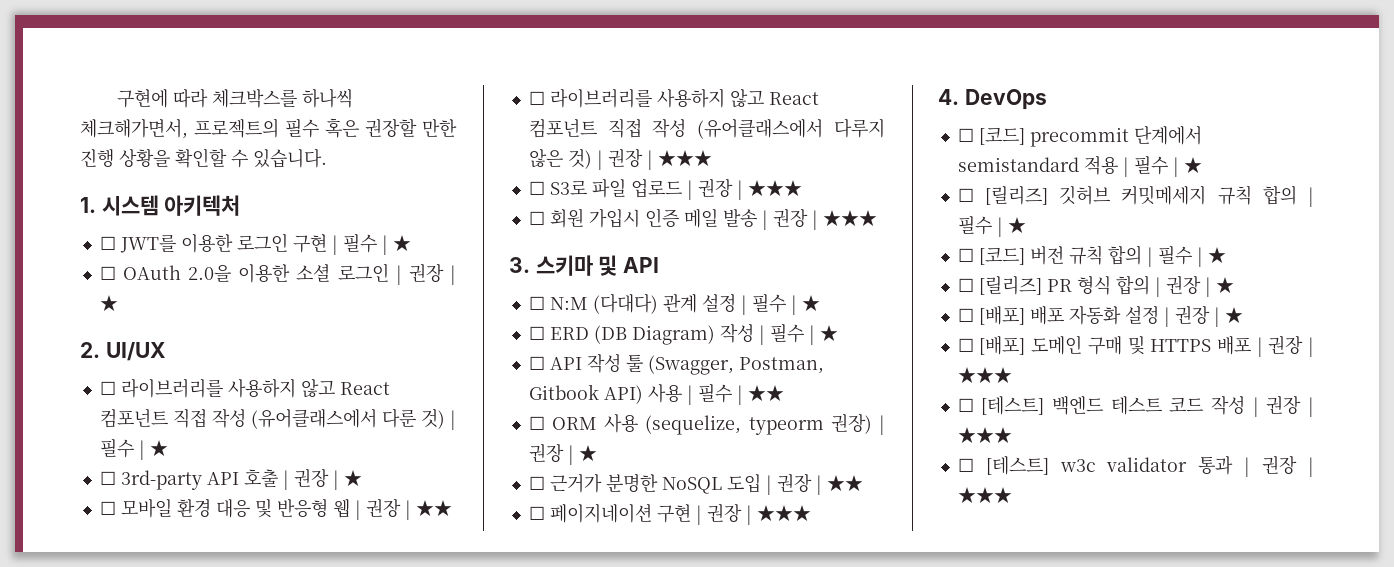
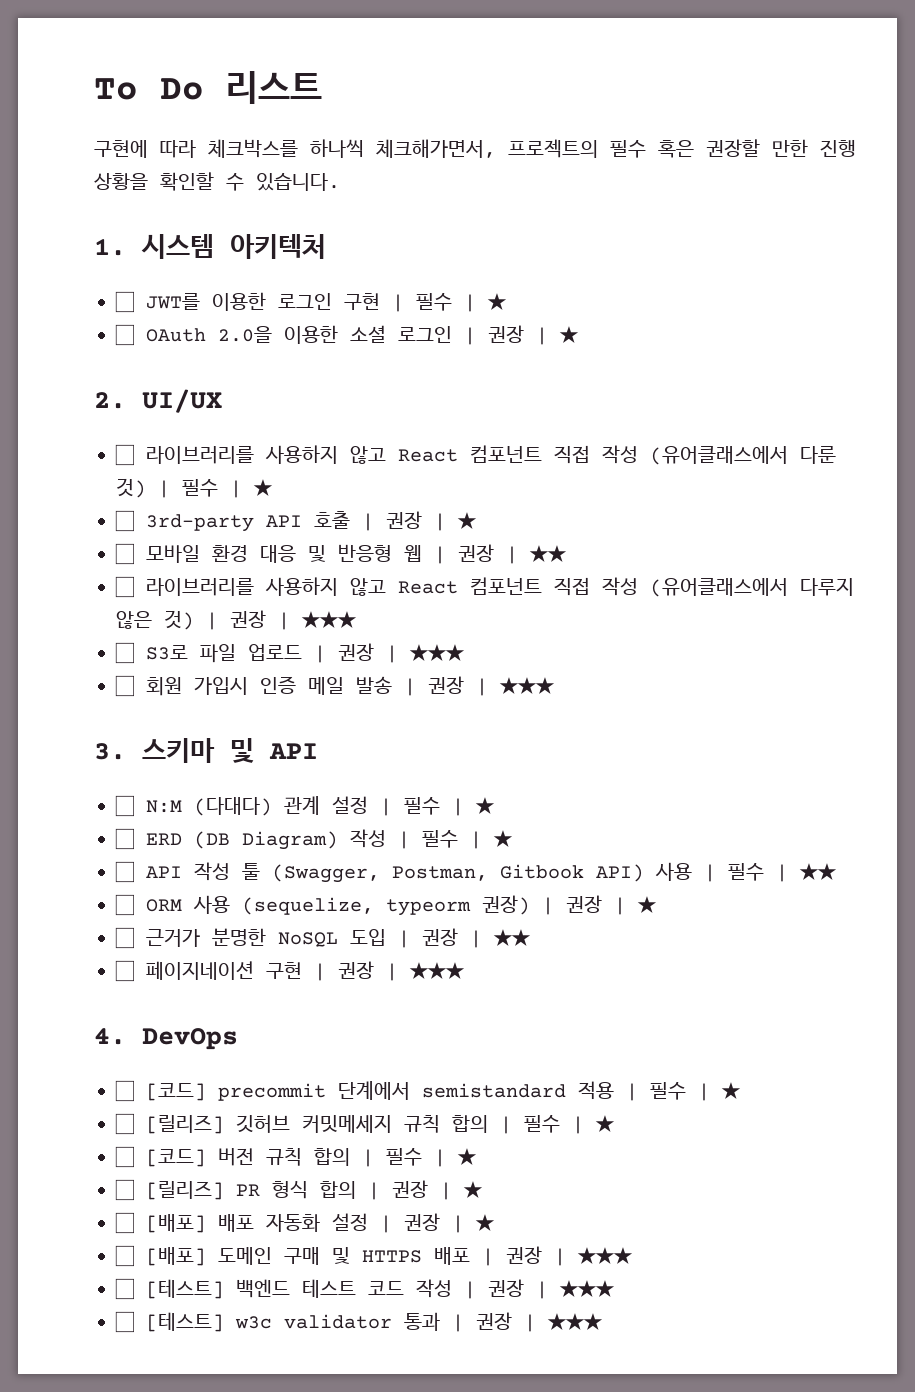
(117, 98) none -> [94,71,322,104] To Do 리스트 //

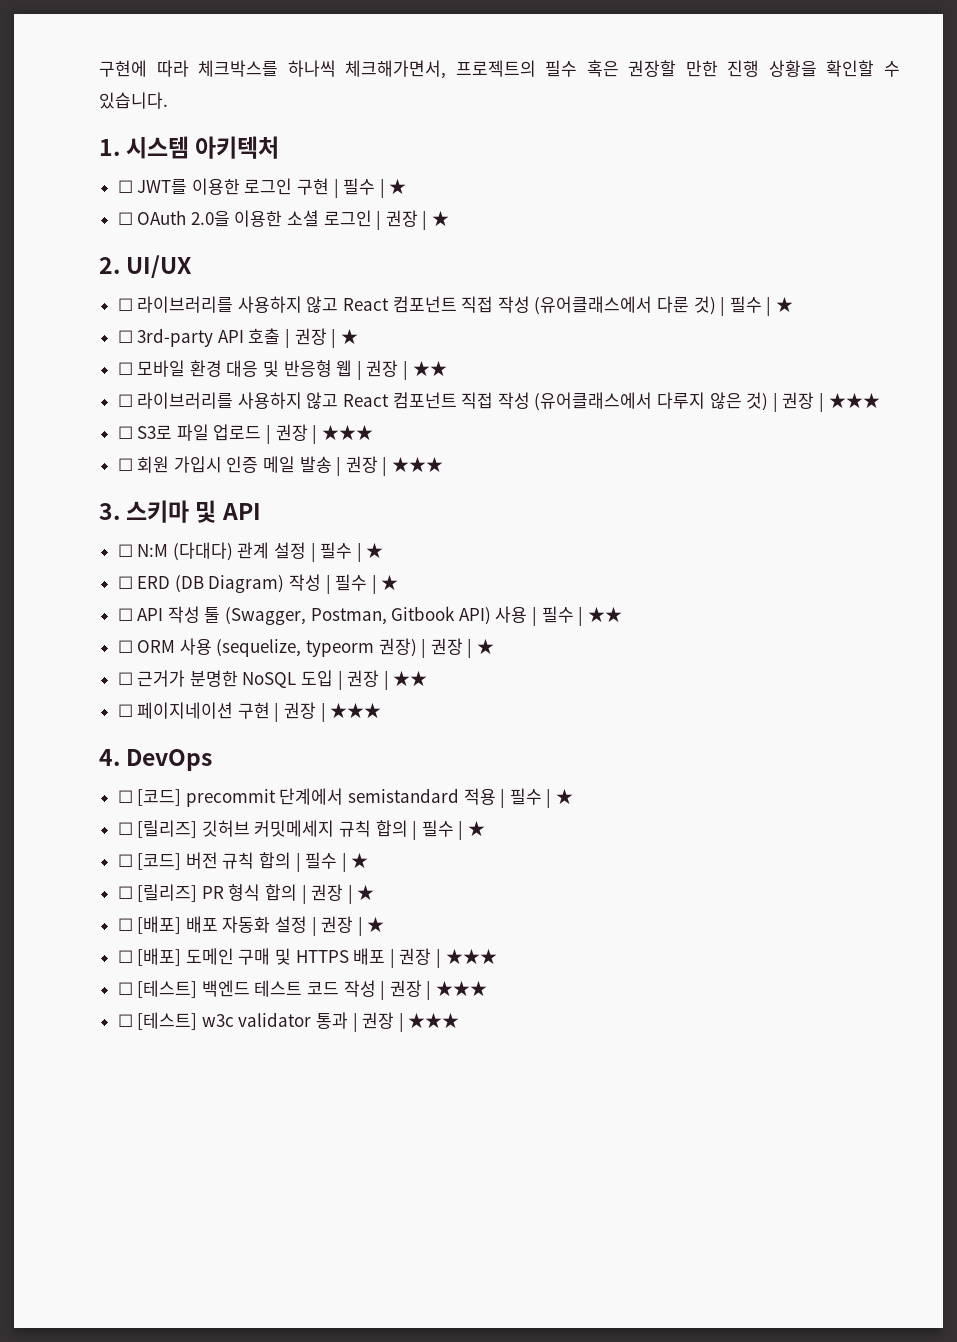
[94,71,322,104] To Do 리스트 // -> (99, 68) none

